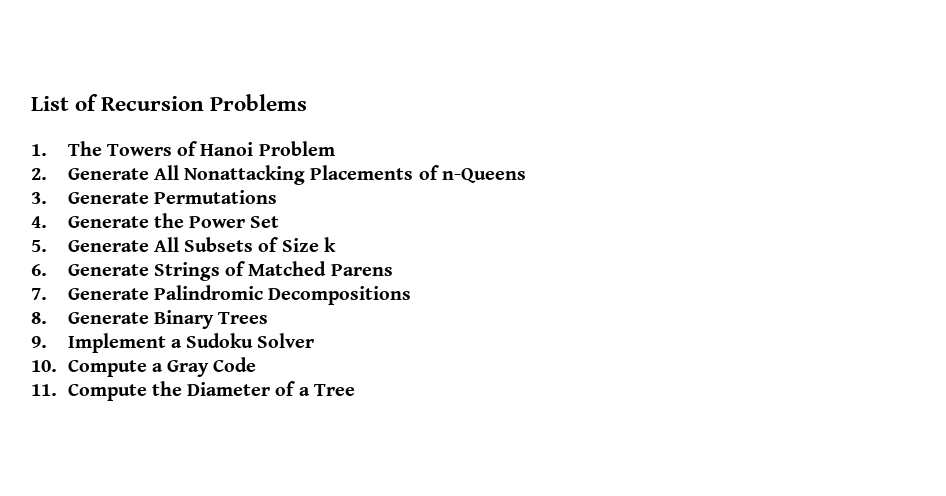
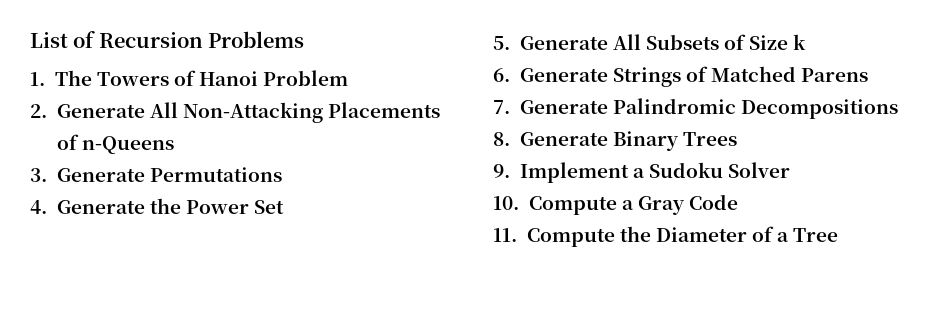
[184,165,306,185] Nonattacking -> [182,102,323,123] Non-Attacking

